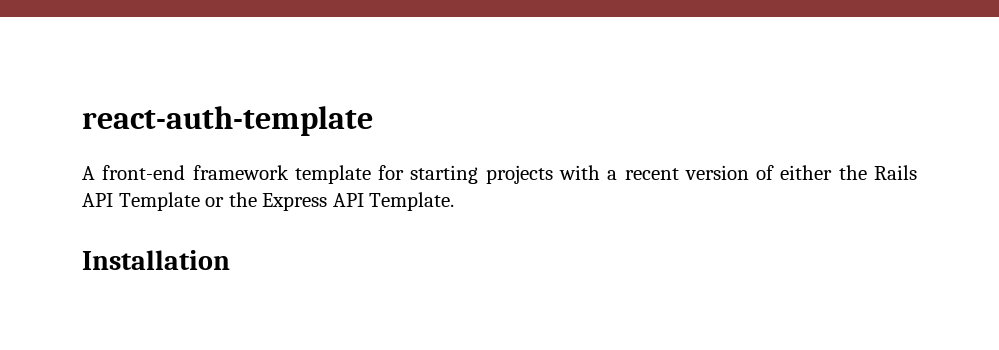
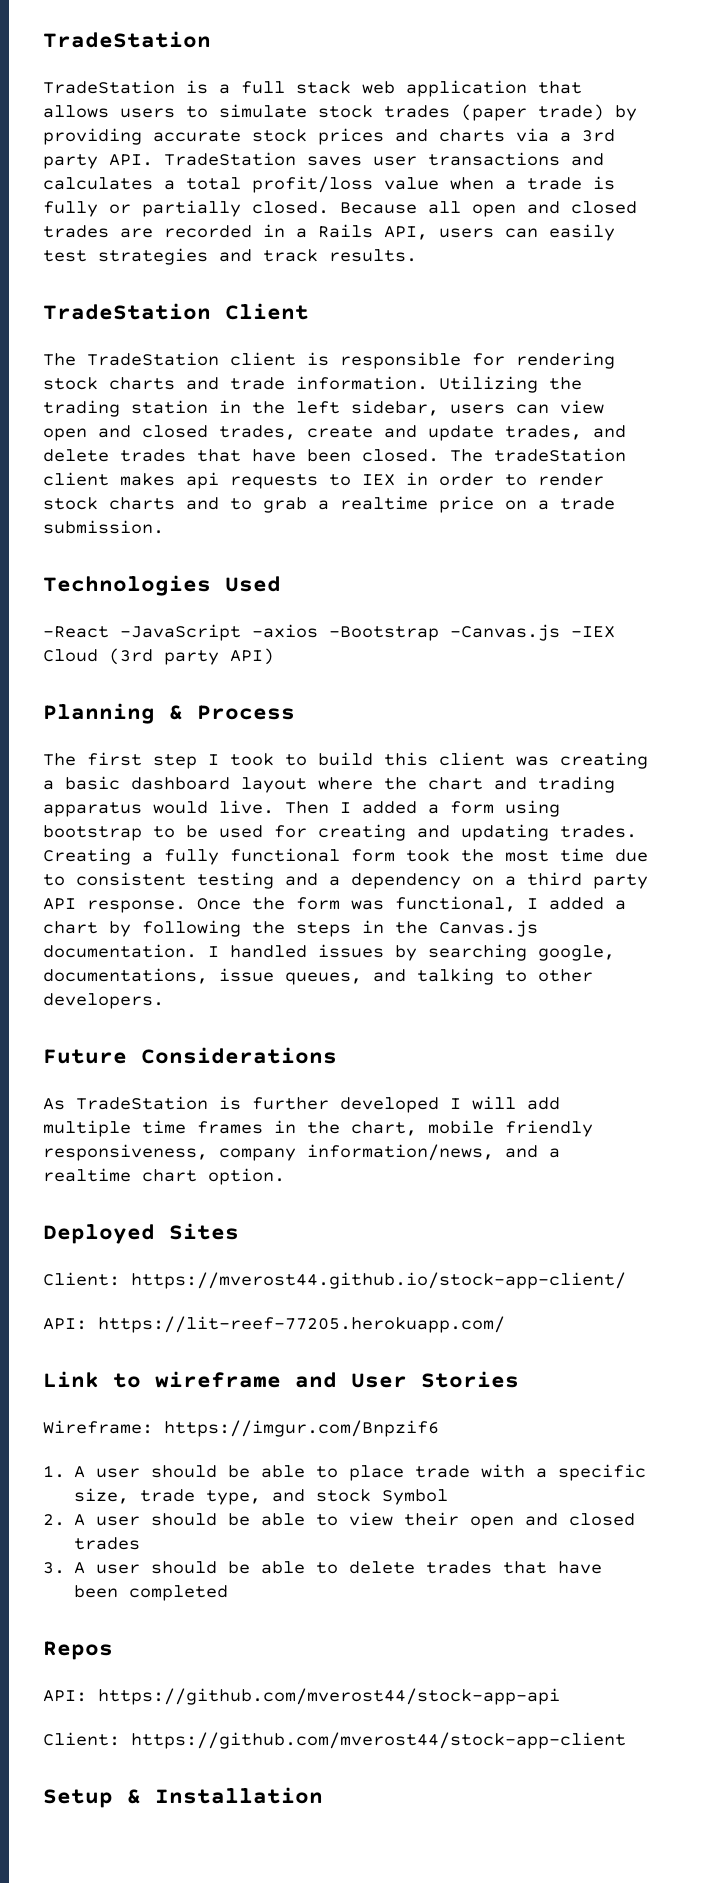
[82,106,373,136] [82,165,918,184] [82,192,455,211] react-auth-template // A front-end framework template for starting projects with a recent version of either the Rails API Template or the Express API Template. // -> [43,31,211,48] [43,80,582,97] [43,104,637,121] [43,128,615,145] [43,152,604,169] [43,176,615,193] [43,200,637,217] [43,224,615,241] [43,248,417,265] [43,303,309,320] [43,352,615,369] [43,376,582,393] [43,400,604,417] [43,425,626,441] [43,448,626,462] [43,472,604,489] [43,496,615,513] [43,520,164,534] [43,575,281,596] [43,624,615,641] [43,648,274,665] [43,703,295,724] [43,752,648,769] [43,776,615,793] [43,800,560,817] [43,824,637,841] [43,848,648,865] [43,872,648,889] [43,896,626,913] [43,920,538,937] [43,944,615,961] [43,968,593,985] [43,993,164,1009] [43,1047,337,1064] [43,1096,560,1113] [43,1120,593,1137] [43,1144,560,1161] [43,1168,285,1185] [43,1223,239,1244] [43,1272,626,1289] [43,1316,505,1333] [43,1371,519,1388] [43,1420,439,1437] [43,1464,647,1481] [74,1488,449,1505] [43,1512,636,1529] [74,1537,141,1550] [43,1561,603,1574] [74,1585,229,1601] [43,1641,113,1660] [43,1688,560,1705] [43,1732,626,1749] [43,1789,141,1808] TradeStation // TradeStation is a full stack web application that allows users to simulate stock trades (paper trade) by providing accurate stock prices and charts via a 3rd party API. TradeStation saves user transactions and calculates a total profit/loss value when a trade is fully or partially closed. Because all open and closed trades are recorded in a Rails API, users can easily test strategies and track results. // TradeStation Client // The TradeStation client is responsible for rendering stock charts and trade information. Utilizing the trading station in the left sidebar, users can view open and closed trades, create and update trades, and delete trades that have been closed. The tradeStation client makes api requests to IEX in order to render stock charts and to grab a realtime price on a trade submission. // Technologies Used // -React -JavaScript -axios -Bootstrap -Canvas.js -IEX Cloud (3rd party API) // Planning & Process // The first step I took to build this client was creating a basic dashboard layout where the chart and trading apparatus would live. Then I added a form using bootstrap to be used for creating and updating trades. Creating a fully functional form took the most time due to consistent testing and a dependency on a third party API response. Once the form was functional, I added a chart by following the steps in the Canvas.js documentation. I handled issues by searching google, documentations, issue queues, and talking to other developers. // Future Considerations // As TradeStation is further developed I will add multiple time frames in the chart, mobile friendly responsiveness, company information/news, and a realtime chart option. // Deployed Sites // Client: https://mverost44.github.io/stock-app-client/ // API: https://lit-reef-77205.herokuapp.com/ // Link to wireframe and User Stories // Wireframe: https://imgur.com/Bnpzif6 // 1. A user should be able to place trade with a specific size, trade type, and stock Symbol // 2. A user should be able to view their open and closed trades // 3. A user should be able to delete trades that have been completed // Repos // API: https://github.com/mverost44/stock-app-api // Client: https://github.com/mverost44/stock-app-client // Setup &

